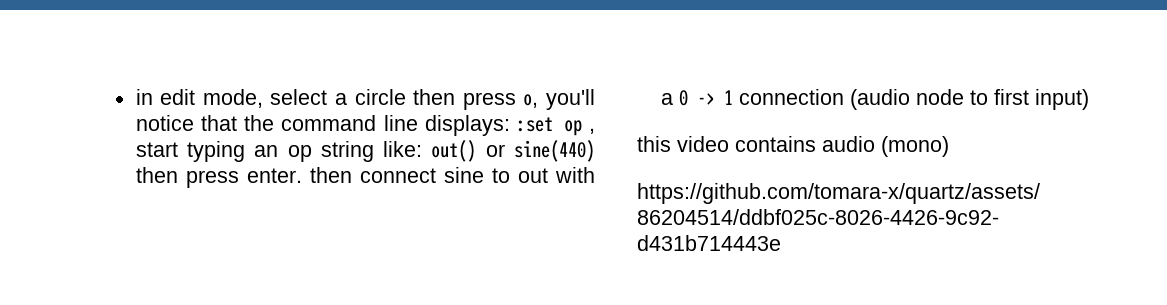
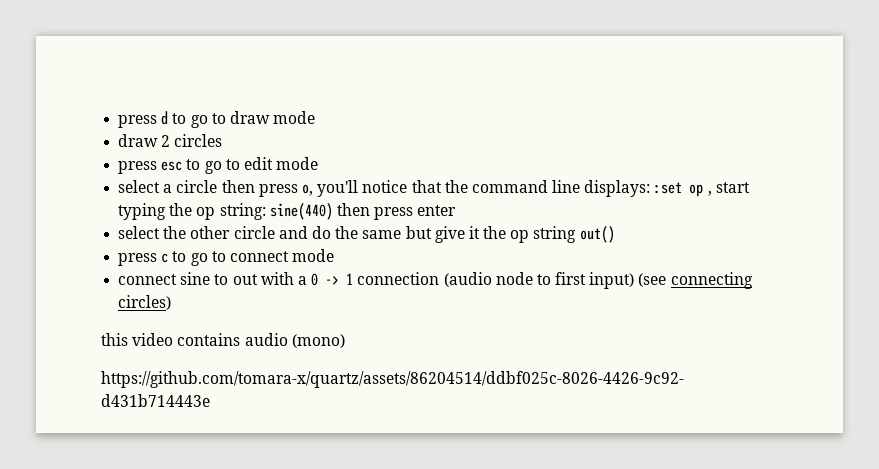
[135,89,263,108] in edit mode, -> [118,111,316,128] [118,134,223,147] [118,157,319,174] press d to go to draw mode // draw 2 circles // press esc to go to edit mode //
[254,140,595,162] [135,167,352,188] an op string like: out() or sine(440) then press enter. then -> [169,203,457,220] [118,226,615,243] [118,249,335,266] the op string: sine(440) then press enter // select the other circle and do the same but give it the op string out() // press c to go to connect mode //
(1089, 99) none -> [638,272,753,289] [118,295,172,310] (see connecting circles)

